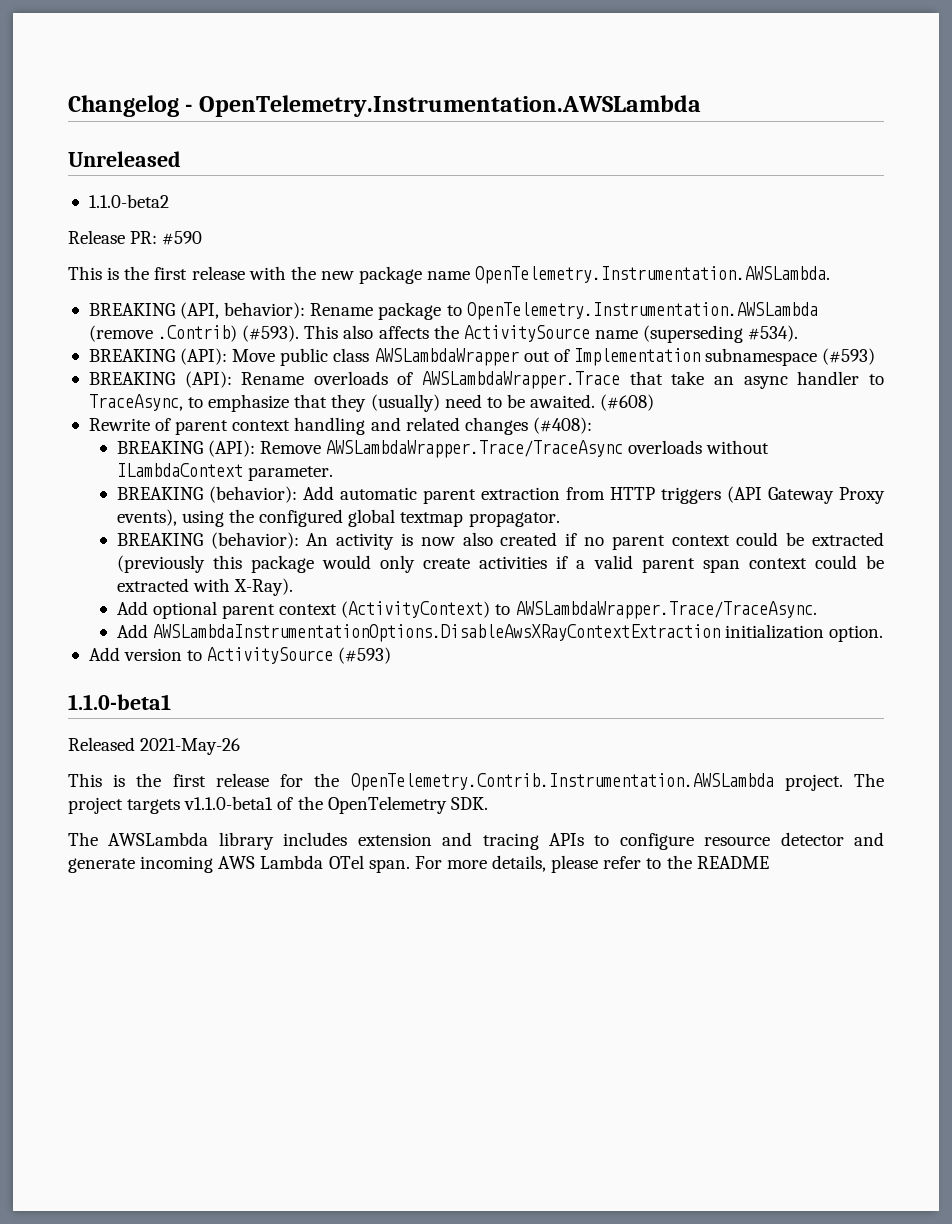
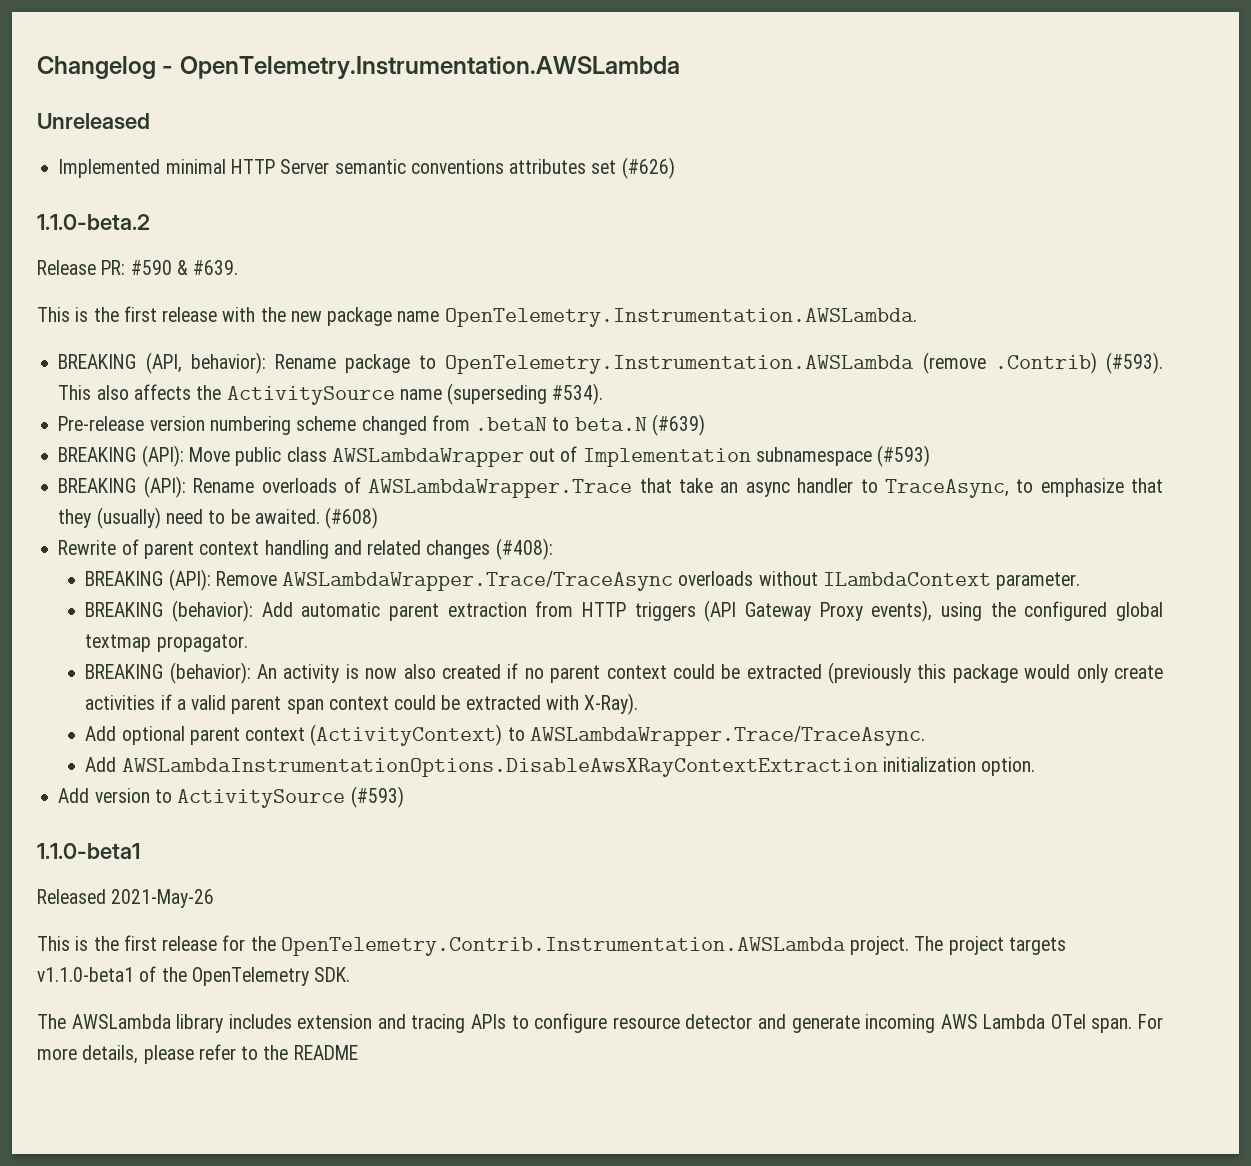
[88,194,169,208] 1.1.0-beta2 -> [58,157,675,179] [37,214,150,230] Implemented minimal HTTP Server semantic conventions attributes set (#626) // 1.1.0-beta.2
(203, 238) none -> [176,260,239,275] & #639.
(799, 333) none -> [58,414,705,436] // Pre-release version numbering scheme changed from .betaN to beta.N (#639)

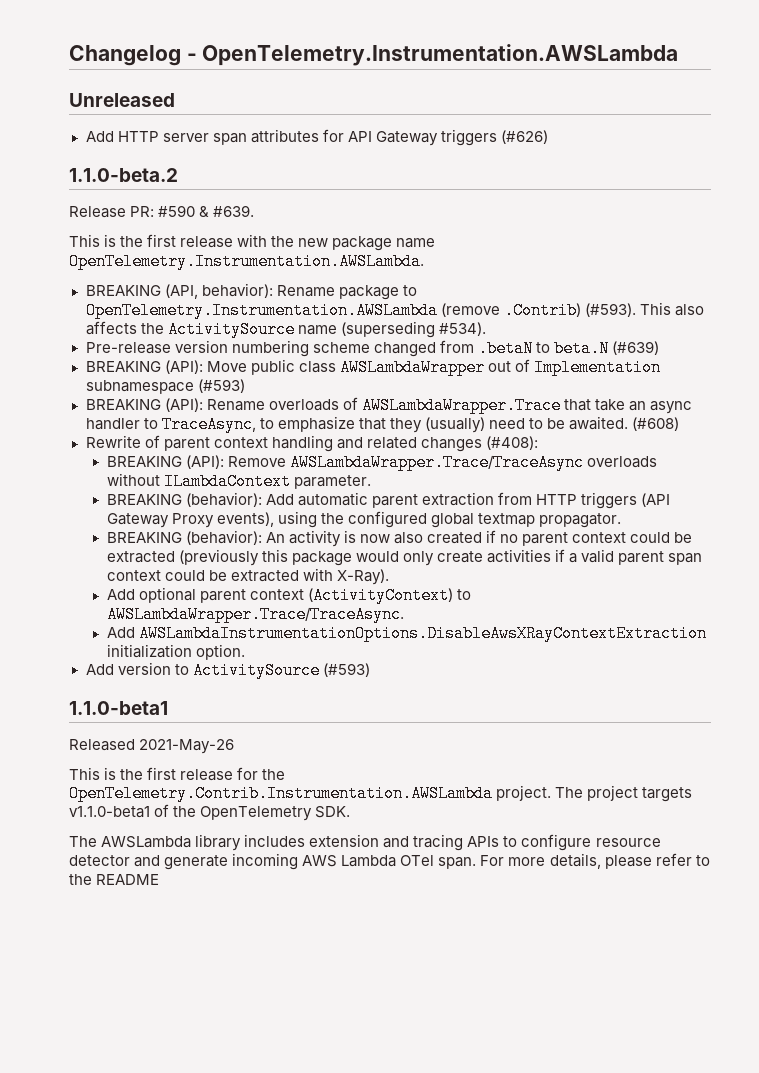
[58,159,617,178] Implemented minimal HTTP Server semantic conventions attributes set -> [85,129,497,146] Add HTTP server span attributes for API Gateway triggers

